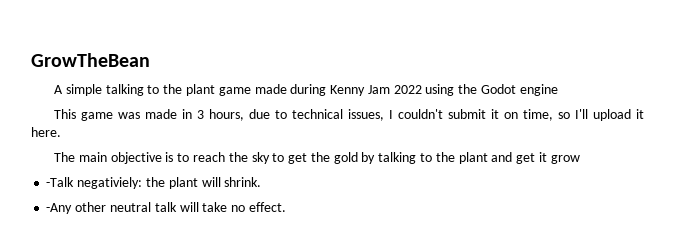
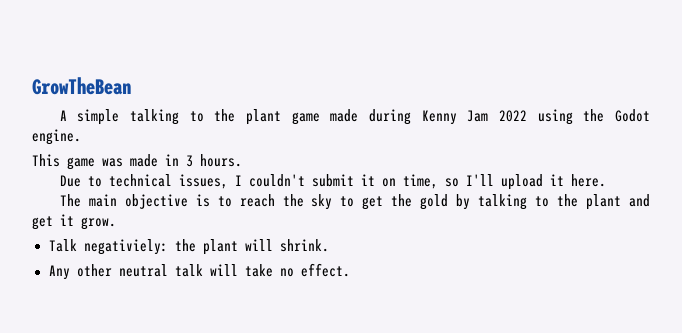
[519,84,558,96] engine -> [32,129,81,145] engine.
[209,109,271,121] hours, due -> [200,154,242,167] [59,175,81,187] hours. // Due
[550,155,580,164] [46,177,75,187] grow // -Talk -> [81,217,116,230] [48,239,77,252] grow. // Talk
[46,203,73,214] -Any -> [48,265,70,280] Any

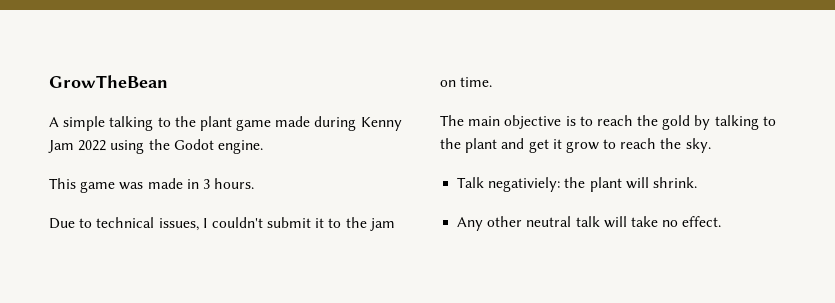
[381,174,606,190] on time, so I'll upload it here. -> [328,217,395,231] [440,77,493,87] to the jam on time.
[311,194,413,210] sky to get the -> (659, 120) none
[81,217,116,230] grow. -> [565,138,711,153] grow to reach the sky.

